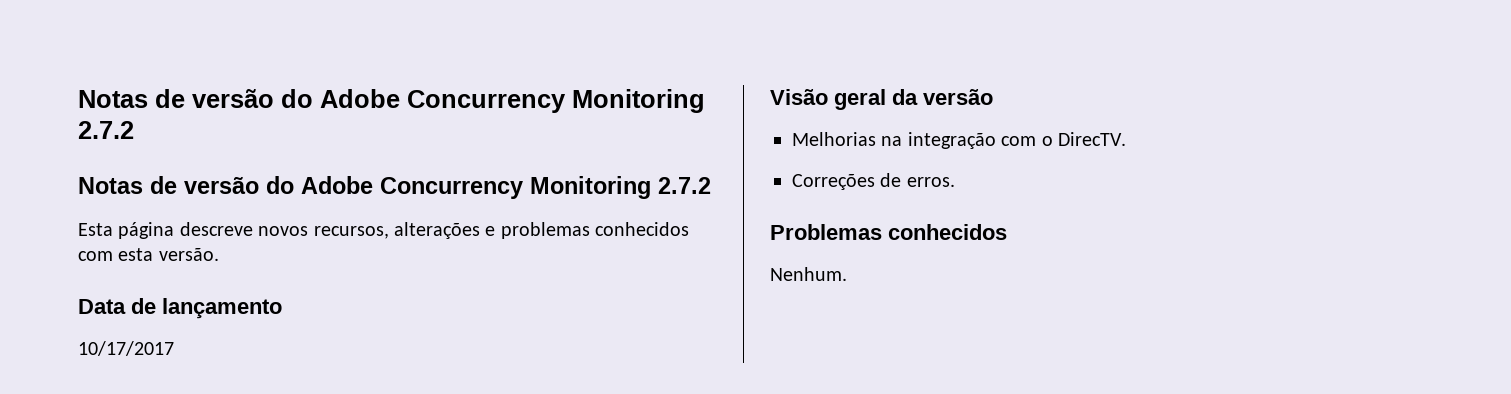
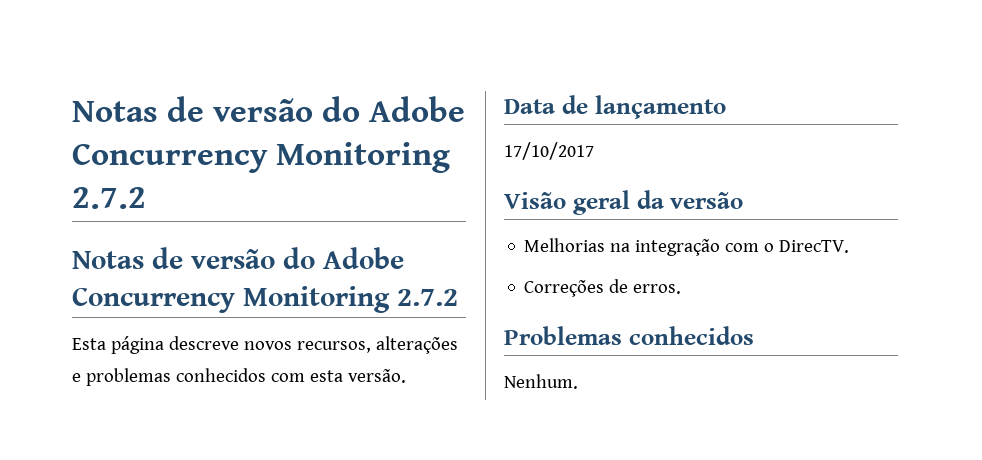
[78,341,174,356] 10/17/2017 -> [504,142,594,160] 17/10/2017

